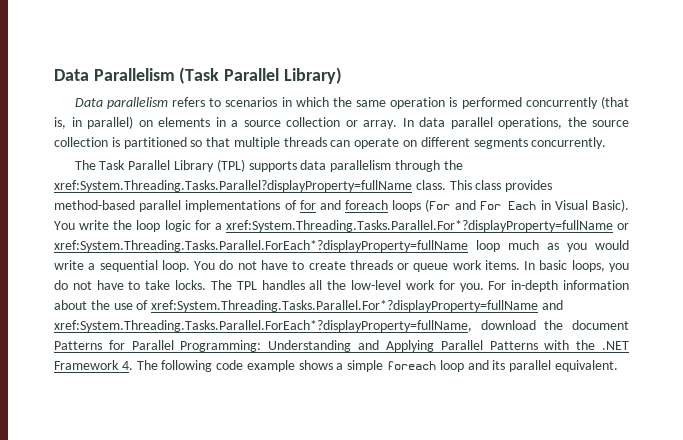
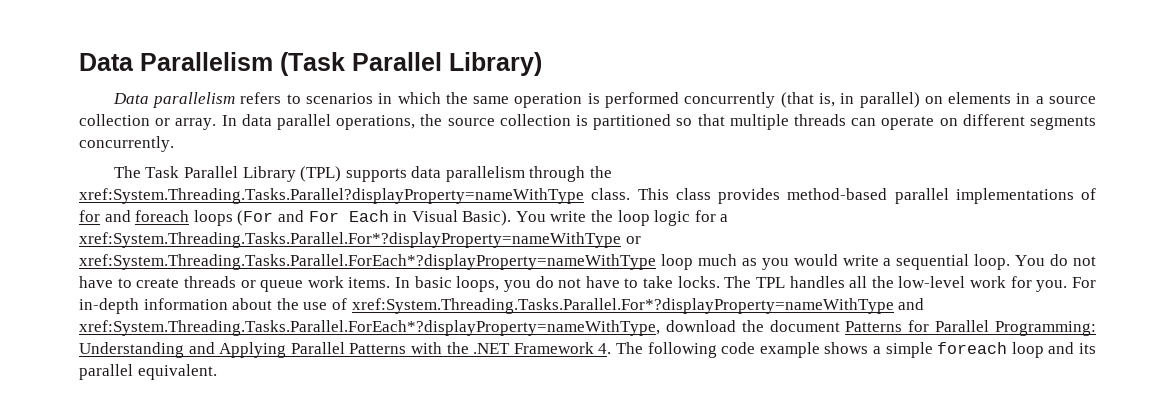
[54,180,412,192] xref:System.Threading.Tasks.Parallel?displayProperty=fullName -> [79,188,584,204] xref:System.Threading.Tasks.Parallel?displayProperty=nameWithType
[225,220,629,232] [54,240,468,252] xref:System.Threading.Tasks.Parallel.For*?displayProperty=fullName or xref:System.Threading.Tasks.Parallel.ForEach*?displayProperty=fullName -> [79,232,641,248] [79,254,656,270] xref:System.Threading.Tasks.Parallel.For*?displayProperty=nameWithType or xref:System.Threading.Tasks.Parallel.ForEach*?displayProperty=nameWithType
[151,300,563,312] [54,320,472,332] xref:System.Threading.Tasks.Parallel.For*?displayProperty=fullName and xref:System.Threading.Tasks.Parallel.ForEach*?displayProperty=fullName, -> [351,298,925,314] [79,320,660,336] xref:System.Threading.Tasks.Parallel.For*?displayProperty=nameWithType and xref:System.Threading.Tasks.Parallel.ForEach*?displayProperty=nameWithType,

